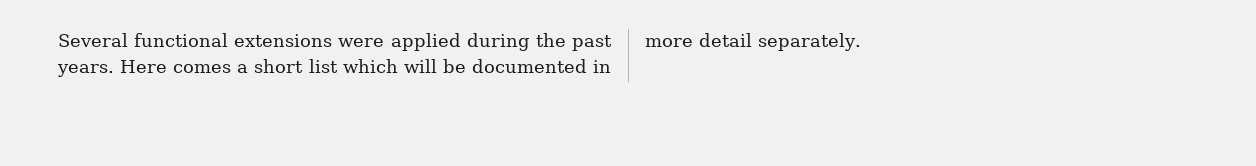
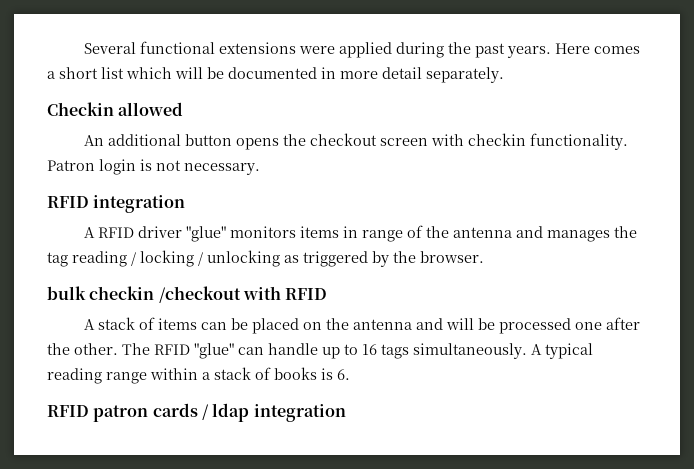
(861, 42) none -> [47,102,184,116] [83,133,628,150] [47,159,260,175] [47,195,186,213] [83,225,637,242] [47,250,484,267] [47,286,328,303] [83,317,640,334] [47,343,593,359] [47,367,350,384] [47,403,346,422] // Checkin allowed // An additional button opens the checkout screen with checkin functionality. Patron login is not necessary. // RFID integration // A RFID driver "glue" monitors items in range of the antenna and manages the tag reading / locking / unlocking as triggered by the browser. // bulk checkin /checkout with RFID // A stack of items can be placed on the antenna and will be processed one after the other. The RFID "glue" can handle up to 16 tags simultaneously. A typical reading range within a stack of books is 6. // RFID patron cards / ldap integration

